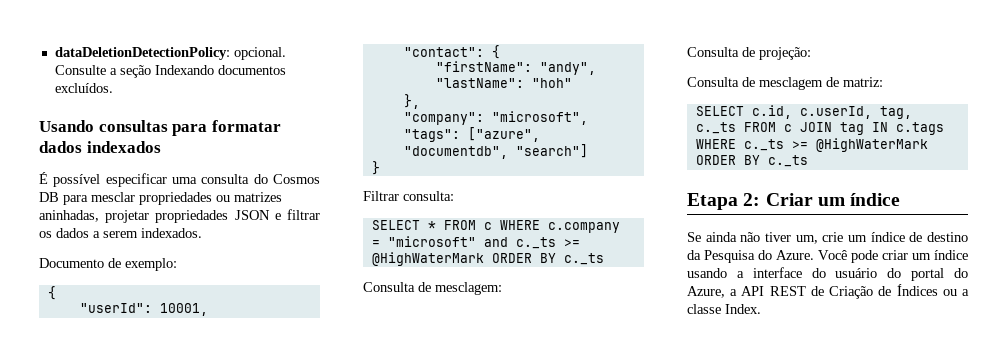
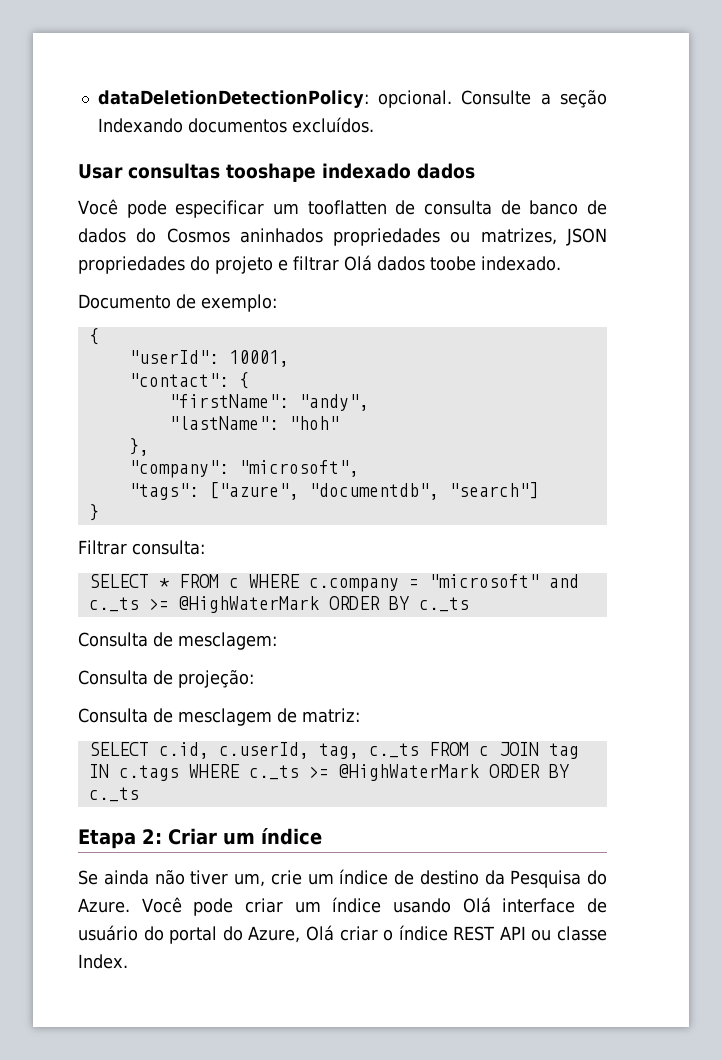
[39,120,281,136] [39,141,161,153] [39,172,320,187] [39,192,282,205] [39,209,320,223] [39,228,202,238] Usando consultas para formatar dados indexados // É possível especificar uma consulta do Cosmos DB para mesclar propriedades ou matrizes aninhadas, projetar propriedades JSON e filtrar os dados a serem indexados. -> [78,163,475,182] [78,199,607,218] [78,228,607,246] [78,255,561,274] Usar consultas tooshape indexado dados // Você pode especificar um tooflatten de consulta de banco de dados do Cosmos aninhados propriedades ou matrizes, JSON propriedades do projeto e filtrar Olá dados toobe indexado.
[736,267,826,278] a interface do -> [462,897,607,913] Olá interface de
[730,284,969,299] a API REST de Criação de Índices ou a -> [305,925,552,941] Olá criar o índice REST API ou

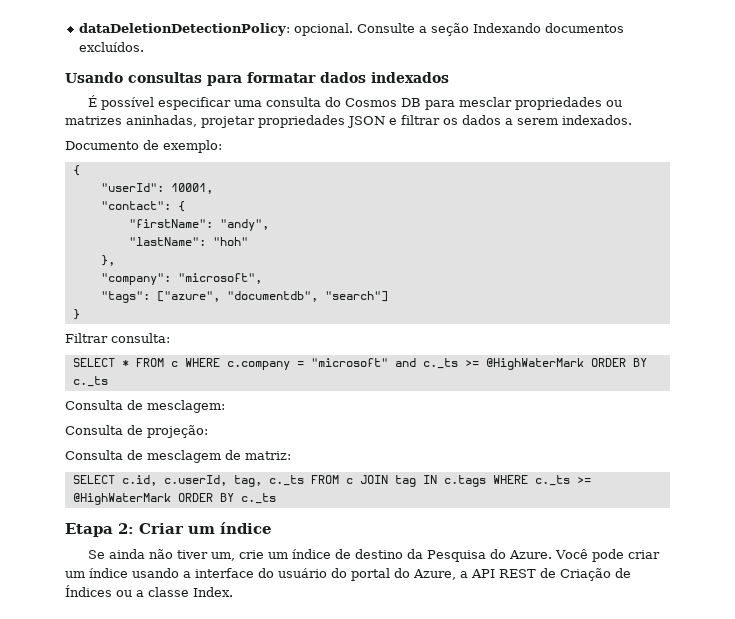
[78,163,475,182] [78,199,607,218] [78,228,607,246] [78,255,561,274] Usar consultas tooshape indexado dados // Você pode especificar um tooflatten de consulta de banco de dados do Cosmos aninhados propriedades ou matrizes, JSON propriedades do projeto e filtrar Olá dados toobe indexado. -> [65,72,449,86] [88,95,623,110] [65,115,632,128] Usando consultas para formatar dados indexados // É possível especificar uma consulta do Cosmos DB para mesclar propriedades ou matrizes aninhadas, projetar propriedades JSON e filtrar os dados a serem indexados.
[462,897,607,913] Olá interface de -> [183,568,274,578] a interface do
[305,925,552,941] Olá criar o índice REST API ou -> [460,568,631,581] [65,585,144,597] a API REST de Criação de Índices ou a

